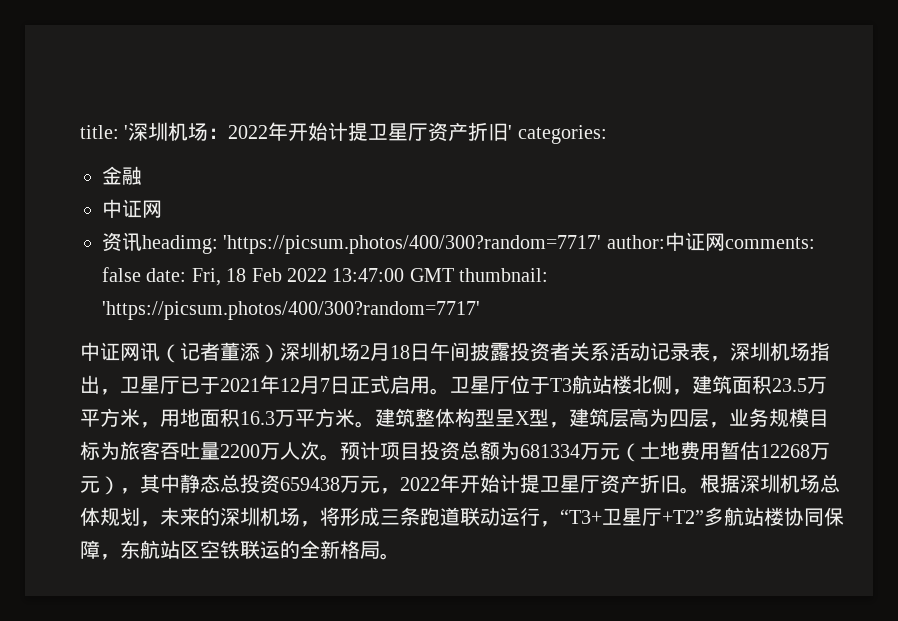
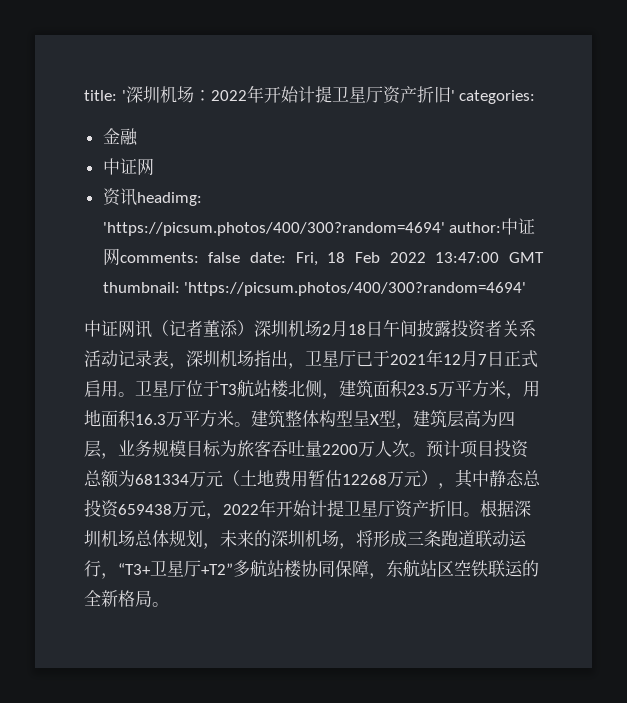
[223,235,602,254] 'https://picsum.photos/400/300?random=7717' -> [102,222,445,236] 'https://picsum.photos/400/300?random=4694'
[102,301,480,320] 'https://picsum.photos/400/300?random=7717' -> [184,282,527,296] 'https://picsum.photos/400/300?random=4694'

